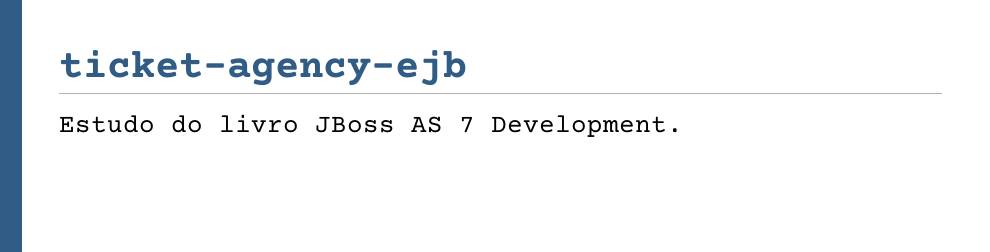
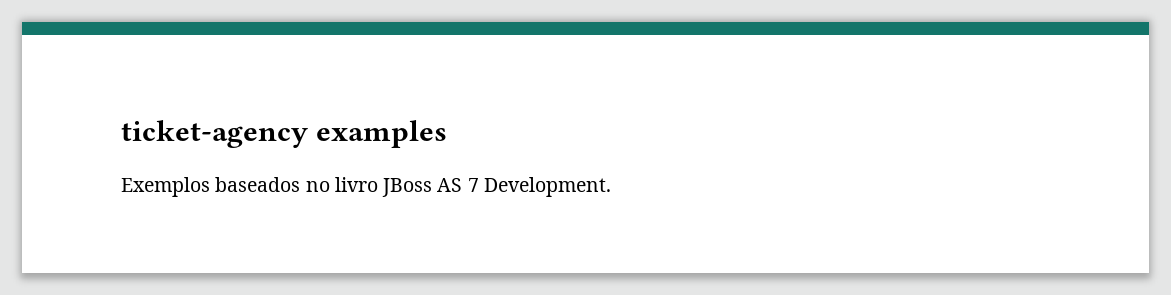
[59,50,467,86] [59,115,203,133] ticket-agency-ejb // Estudo do -> [121,120,448,148] [121,177,330,197] ticket-agency examples // Exemplos baseados no

